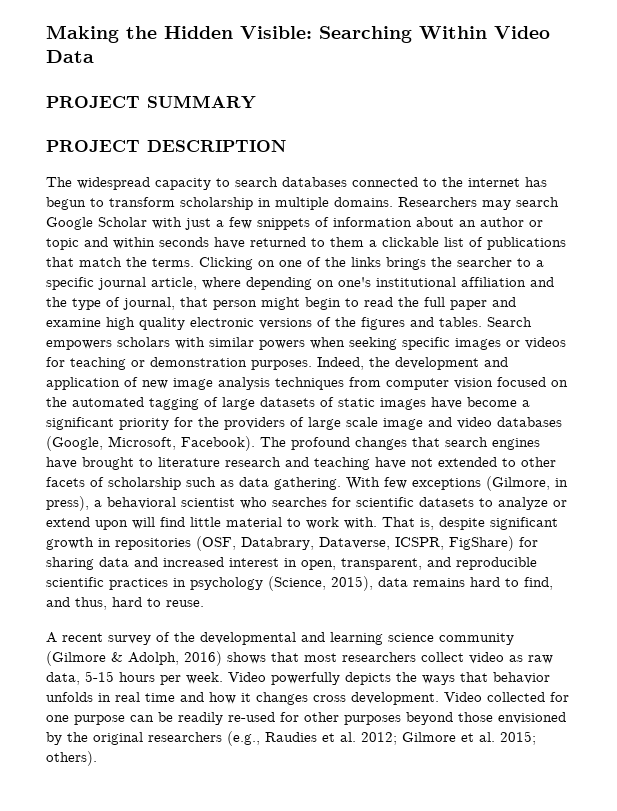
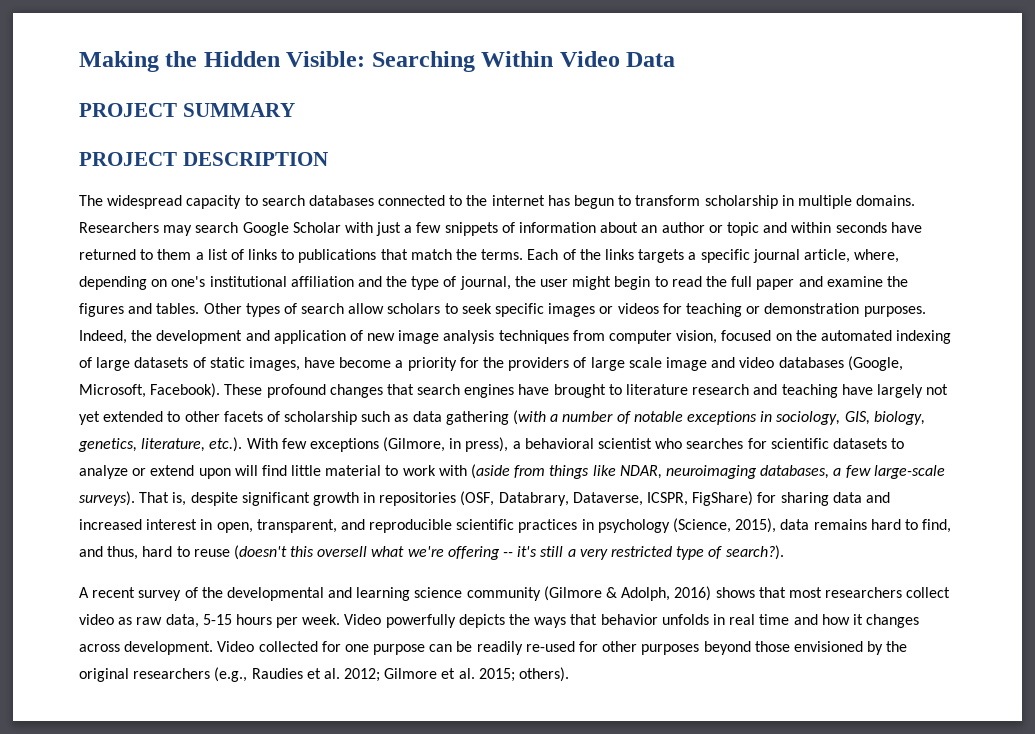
[382,237,439,247] clickable -> (204, 256) none
(483, 242) none -> [248,249,295,260] links to
[199,257,531,270] Clicking on one of the links brings the searcher to -> [527,249,685,263] Each of the links targets
[202,277,241,289] where -> [854,249,900,263] where,
[180,297,257,310] that person -> [514,276,569,287] the user
[106,317,532,330] [46,337,397,350] high quality electronic versions of the figures and tables. Search empowers scholars with similar powers when seeking -> [886,276,908,287] [79,303,492,317] the figures and tables. Other types of search allow scholars to seek
[454,378,493,389] vision -> [676,330,718,344] vision,
[149,398,199,410] tagging -> [896,330,952,344] indexing
[380,398,426,410] images -> [248,357,300,371] images,
[46,417,114,430] significant -> (404, 364) none
[260,437,286,447] The -> [224,384,263,395] These
[411,458,433,467] not -> [876,384,949,398] [79,411,100,425] largely not yet
[274,477,341,490] gathering. -> [445,410,925,425] [78,437,243,452] gathering (with a number of notable exceptions in sociology, GIS, biology, genetics, literature, etc.).
[344,517,377,529] with. -> [438,464,945,479] [79,491,135,506] with (aside from things like NDAR, neuroimaging databases, a few large-scale surveys).
[166,600,204,607] reuse. -> [193,545,784,560] reuse (doesn't this oversell what we're offering -- it's still a very restricted type of search?).
[313,695,346,702] cross -> [79,644,120,652] across

